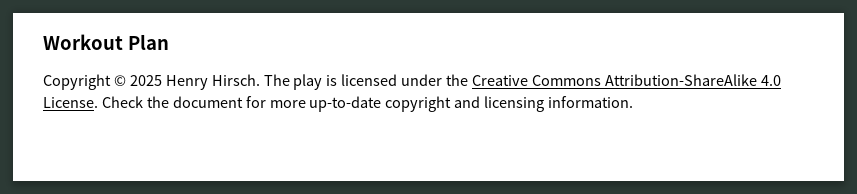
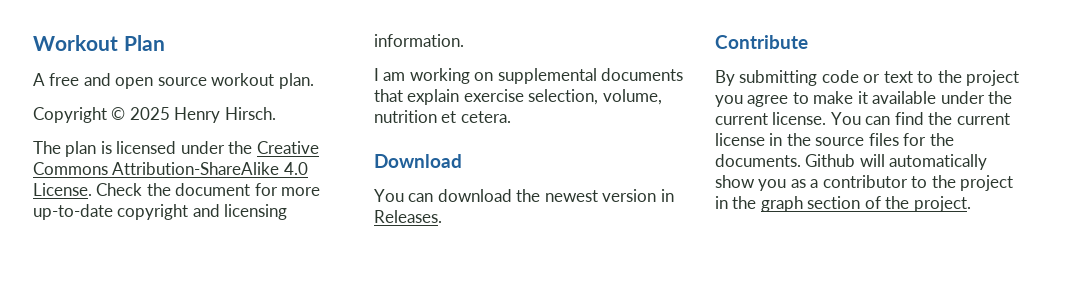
(169, 42) none -> [33,73,314,89] // A free and open source workout plan.
[263,74,323,90] The play -> [33,141,97,157] // The plan
(634, 102) none -> [374,68,684,84] [374,89,662,105] [374,110,511,123] [374,154,462,168] [374,189,674,202] [374,210,442,223] [715,35,808,49] [715,70,1020,86] [715,91,1013,107] [715,112,1010,125] [715,133,954,146] [715,154,988,170] [715,175,1014,191] [715,196,971,212] // I am working on supplemental documents that explain exercise selection, volume, nutrition et cetera. // Download // You can download the newest version in Releases. // Contribute // By submitting code or text to the project you agree to make it available under the current license. You can find the current license in the source files for the documents. Github will automatically show you as a contributor to the project in the graph section of the project.

